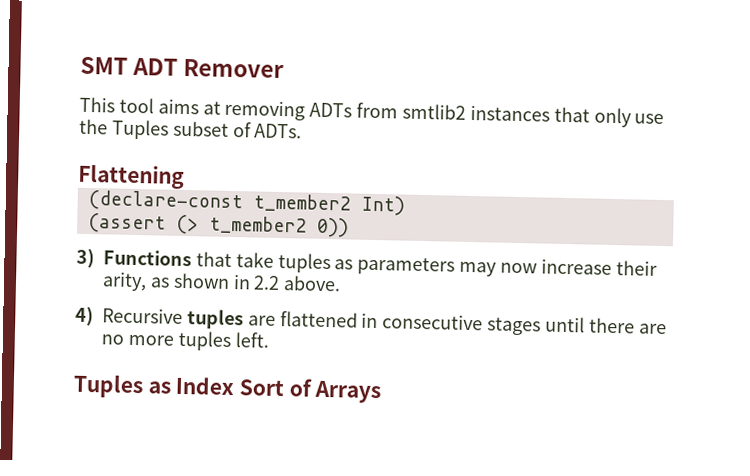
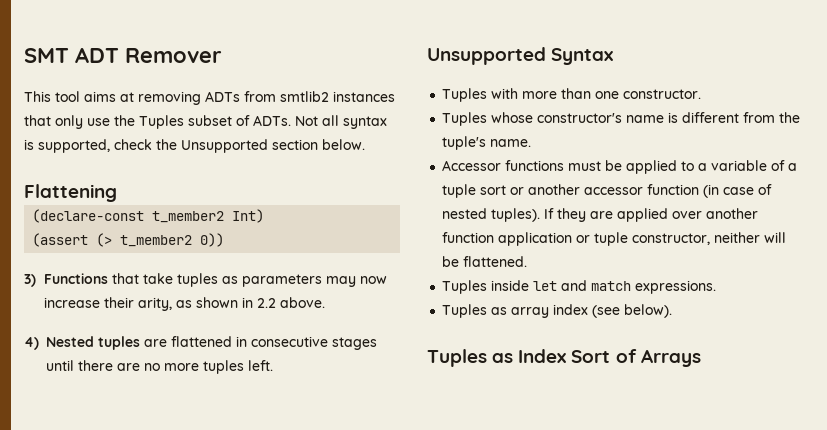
(303, 131) none -> [295,115,387,129] [24,139,365,153] Not all syntax is supported, check the Unsupported section below.
[102,307,183,324] Recursive -> [46,336,94,347] Nested
(269, 340) none -> [427,47,614,65] [442,88,702,102] [442,112,801,126] [442,136,532,150] [442,160,798,174] [442,184,773,198] [442,208,759,222] [442,232,787,246] [442,256,528,267] [442,280,717,294] [442,304,673,318] // Unsupported Syntax // Tuples with more than one constructor. // Tuples whose constructor's name is different from the tuple's name. // Accessor functions must be applied to a variable of a tuple sort or another accessor function (in case of nested tuples). If they are applied over another function application or tuple constructor, neither will be flattened. // Tuples inside let and match expressions. // Tuples as array index (see below).

